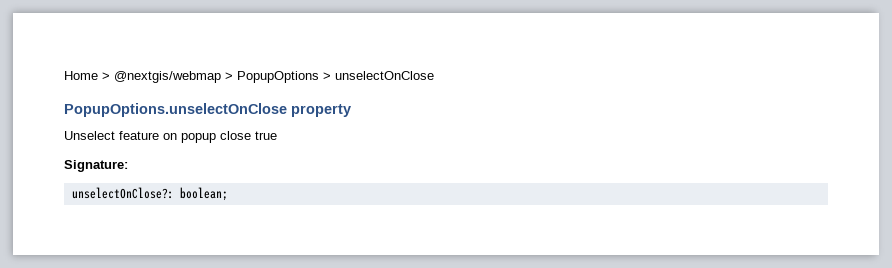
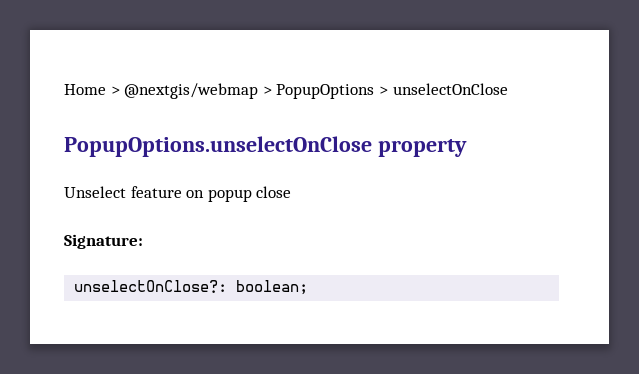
[255,131,277,140] true -> (292, 192) none

